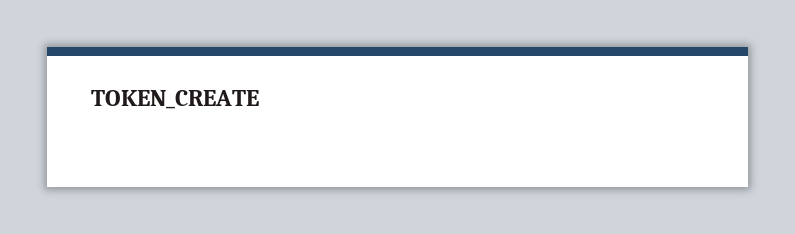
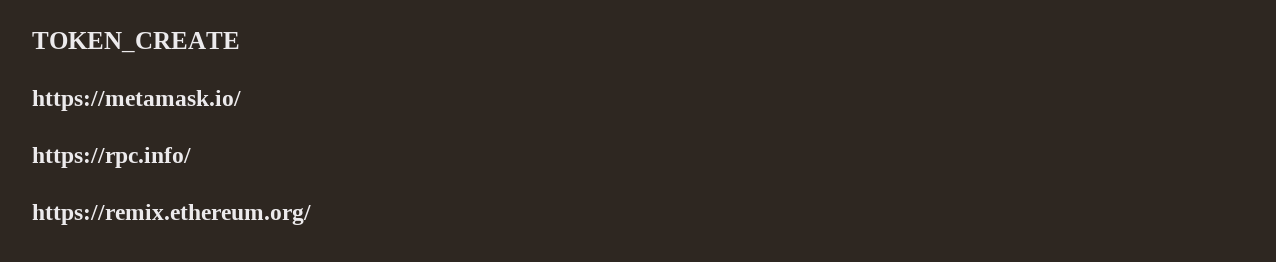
(259, 99) none -> [32,90,241,111] [32,147,191,168] [32,204,311,225] // https://metamask.io/ // https://rpc.info/ // https://remix.ethereum.org/

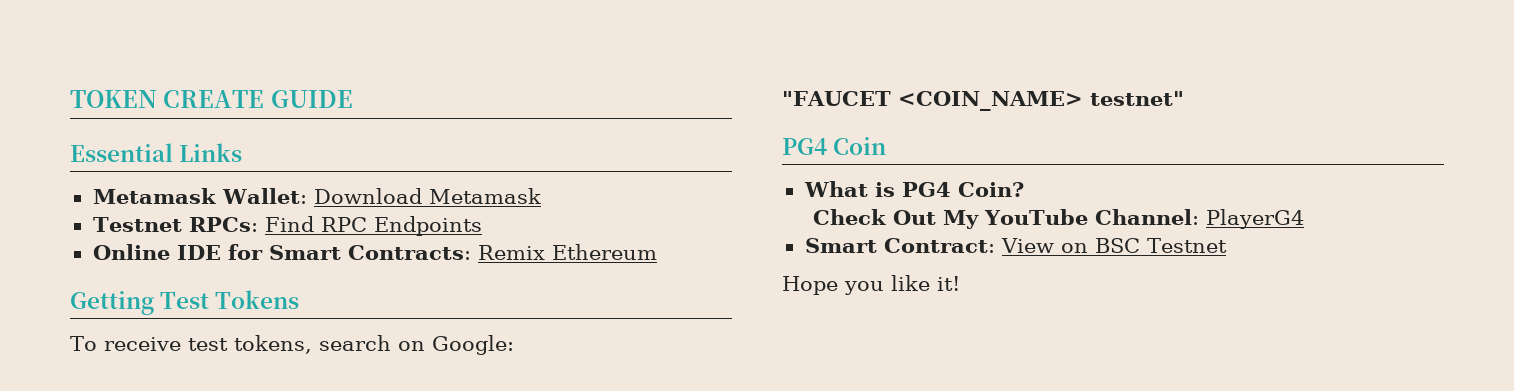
[32,32,240,53] [32,90,241,111] [32,147,191,168] [32,204,311,225] TOKEN_CREATE // https://metamask.io/ // https://rpc.info/ // https://remix.ethereum.org/ -> [70,90,353,108] [70,143,243,162] [92,188,541,204] [92,216,482,236] [92,244,657,260] [70,290,300,315] [70,335,514,355] [782,91,1184,111] [782,137,887,155] [803,181,1024,197] [813,209,1305,229] [804,238,1227,253] [782,275,960,295] TOKEN CREATE GUIDE // Essential Links // Metamask Wallet: Download Metamask // Testnet RPCs: Find RPC Endpoints // Online IDE for Smart Contracts: Remix Ethereum // Getting Test Tokens // To receive test tokens, search on Google: // "FAUCET <COIN_NAME> testnet" // PG4 Coin // What is PG4 Coin? // Check Out My YouTube Channel: PlayerG4 // Smart Contract: View on BSC Testnet // Hope you like it!

